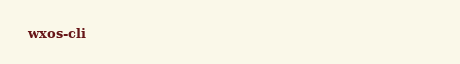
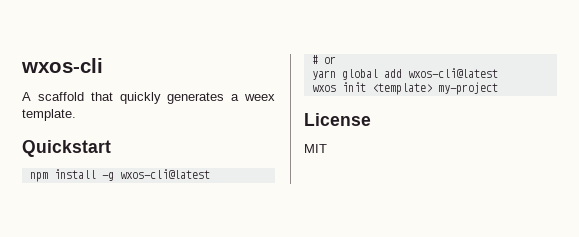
(86, 33) none -> [22,92,275,104] [22,109,76,121] [22,140,111,157] [29,169,210,182] [311,55,336,64] [311,68,498,80] [311,82,498,95] [304,113,371,126] [304,144,327,153] // A scaffold that quickly generates a weex template. // Quickstart // npm install -g wxos-cli@latest // # or // yarn global add wxos-cli@latest // wxos init <template> my-project // License // MIT

